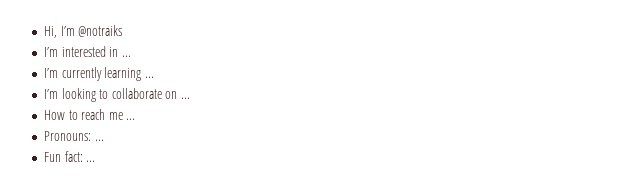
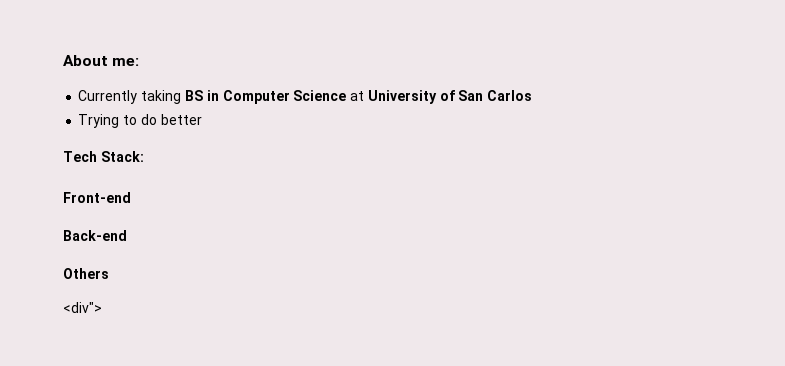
[43,25,123,38] [43,46,131,57] [43,67,154,81] [43,88,191,102] [43,109,136,120] [43,131,104,141] [43,151,96,162] Hi, I’m @notraiks // I’m interested in ... // I’m currently learning ... // I’m looking to collaborate on ... // How to reach me ... // Pronouns: ... // Fun fact: ... -> [63,55,140,66] [78,90,533,104] [78,114,202,128] [63,151,144,162] [63,192,131,203] [63,230,127,241] [63,268,109,279] [63,302,102,313] About me: // Currently taking BS in Computer Science at University of San Carlos // Trying to do better // Tech Stack: // Front-end // Back-end // Others // <div">

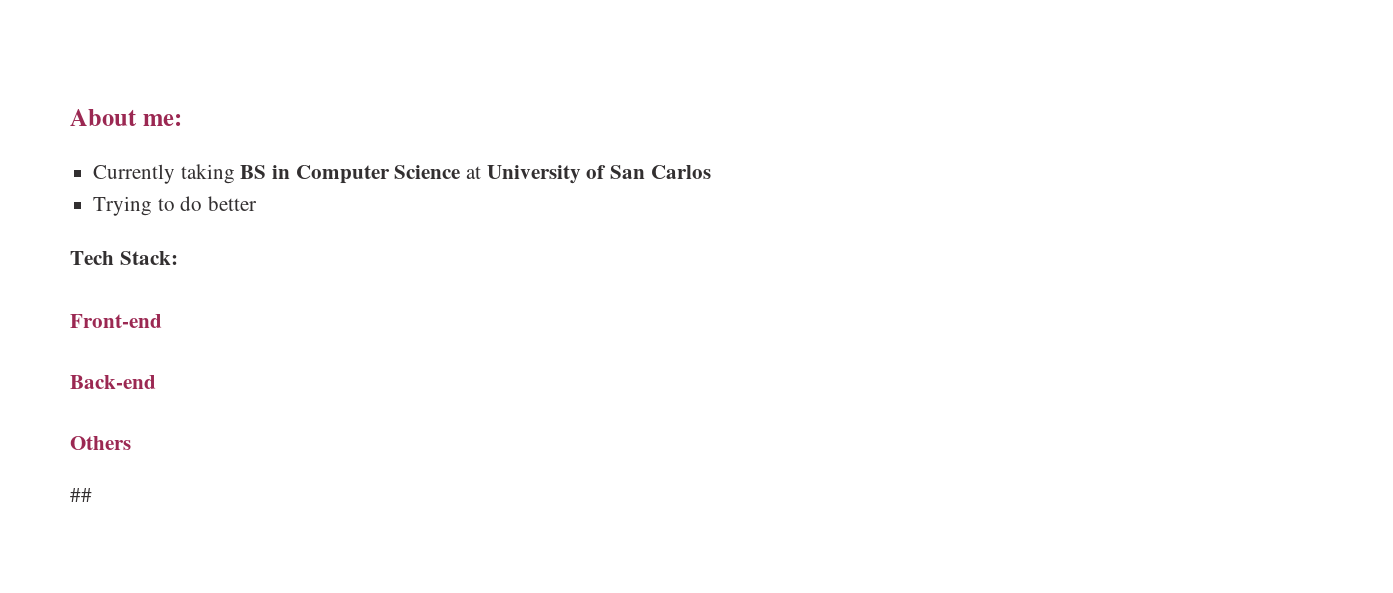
[63,302,102,313] <div"> -> [70,488,92,502] ##

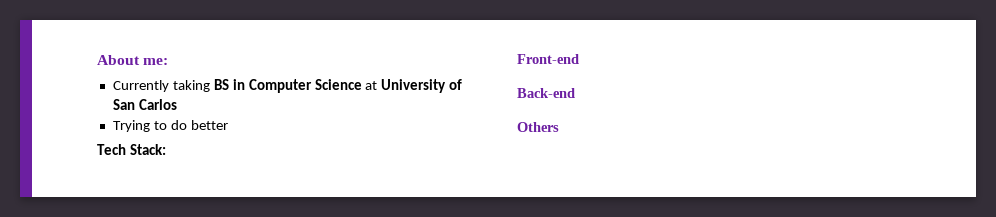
[70,488,92,502] // ## -> (559, 127) none

